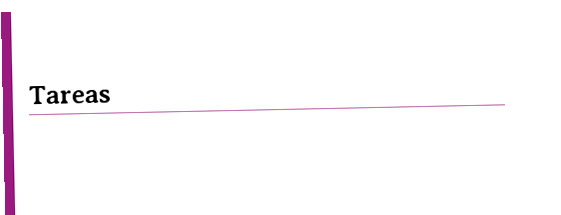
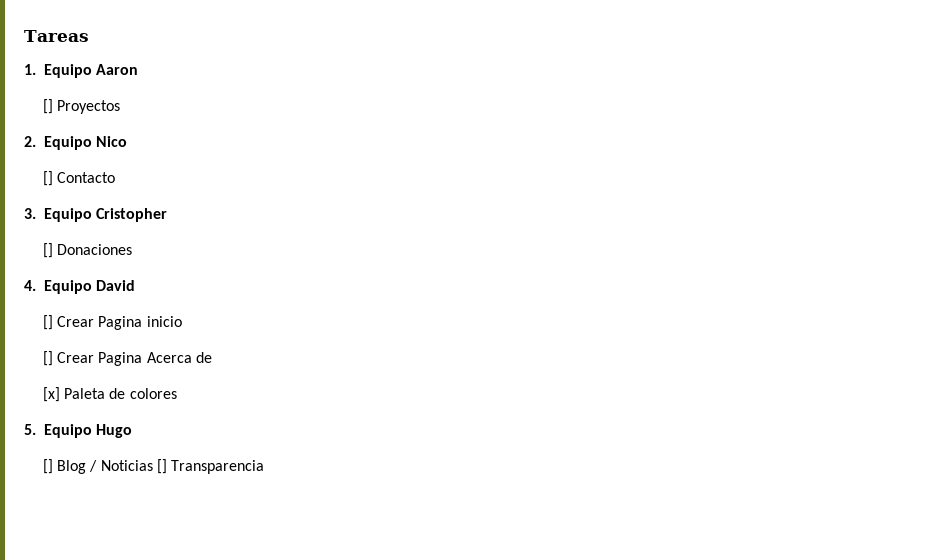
(111, 94) none -> [24,64,139,78] [42,99,121,114] [24,136,128,150] [42,171,116,186] [24,208,168,222] [42,243,133,258] [24,280,136,294] [42,315,182,330] [42,351,213,366] [42,387,177,402] [24,424,133,438] [42,459,265,474] // 1. Equipo Aaron // [] Proyectos // 2. Equipo Nico // [] Contacto // 3. Equipo Cristopher // [] Donaciones // 4. Equipo David // [] Crear Pagina inicio // [] Crear Pagina Acerca de // [x] Paleta de colores // 5. Equipo Hugo // [] Blog / Noticias [] Transparencia

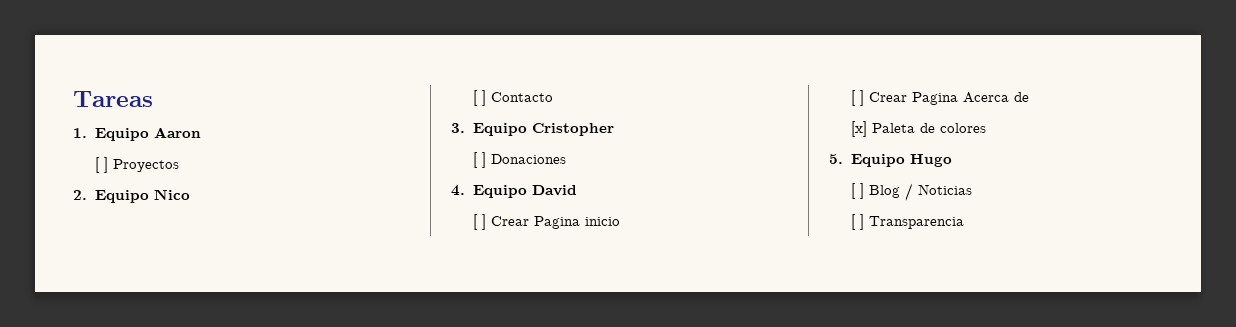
[42,99,53,114] [] -> [95,157,109,173] [ ]
[42,171,53,186] [] -> [473,90,487,106] [ ]
[42,243,53,258] [] -> [473,152,487,168] [ ]
[42,315,53,330] [] -> [473,214,487,230] [ ]
[42,351,53,366] [] -> [851,90,865,106] [ ]
[42,459,53,474] [] -> [851,183,865,199] [ ]
[157,459,168,474] [] -> [851,214,865,230] // [ ]

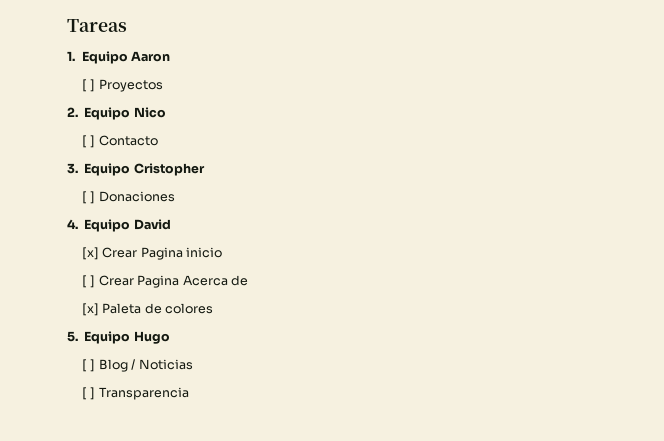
[473,214,487,230] [ ] -> [82,247,100,260] [x]

